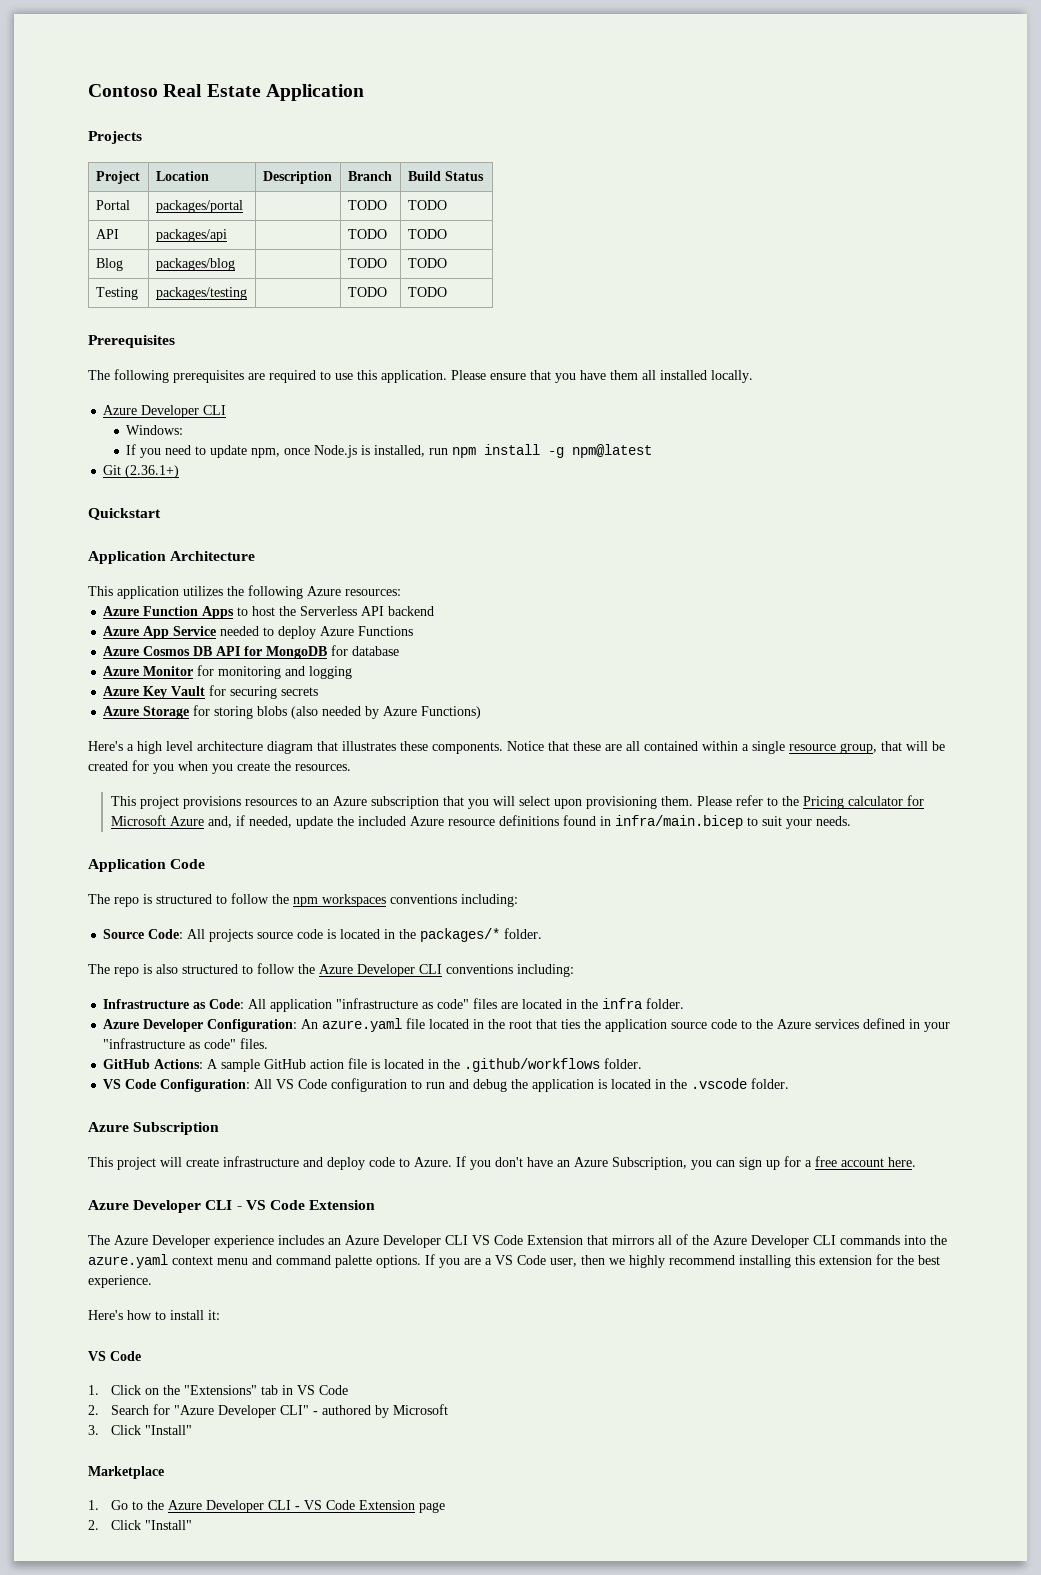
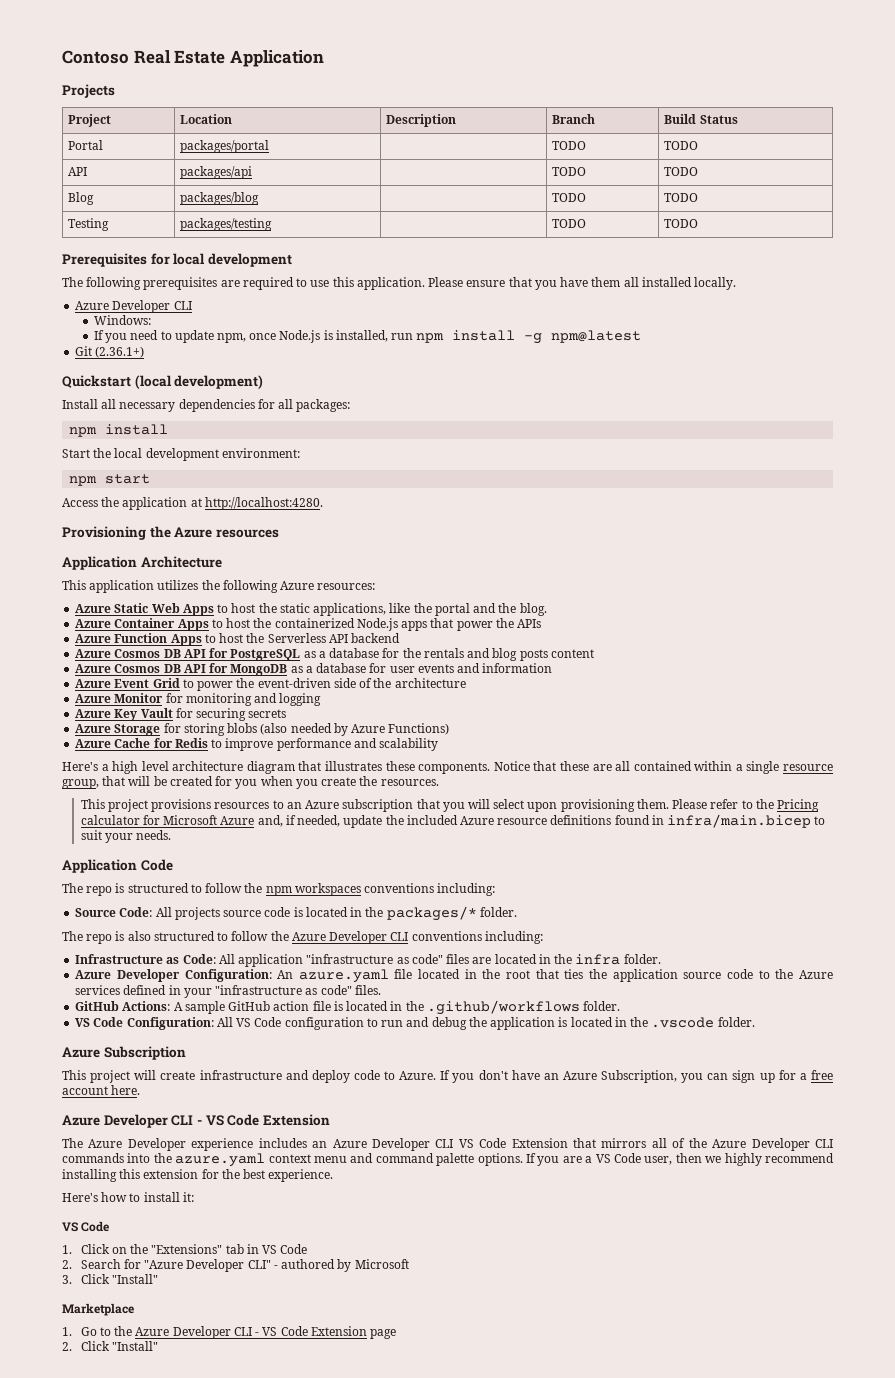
(175, 341) none -> [150,253,292,267] for local development
(161, 514) none -> [134,375,264,389] [62,399,351,412] [69,424,169,437] [62,448,300,461] [69,474,151,486] [62,497,323,510] [62,526,279,540] (local development) // Install all necessary dependencies for all packages: // npm install // Start the local development environment: // npm start // Access the application at http://localhost:4280. // Provisioning the Azure resources
(401, 592) none -> [75,603,547,616] [75,618,542,631] // Azure Static Web Apps to host the static applications, like the portal and the blog. // Azure Container Apps to host the containerized Node.js apps that power the APIs
[143,626,414,639] App Service needed to deploy Azure Functions -> [114,648,594,661] Cosmos DB API for PostgreSQL as a database for the rentals and blog posts content
[331,645,400,656] for database -> [290,663,553,673] [75,678,466,691] as a database for user events and information // Azure Event Grid to power the event-driven side of the architecture
(482, 712) none -> [75,738,439,751] // Azure Cache for Redis to improve performance and scalability

